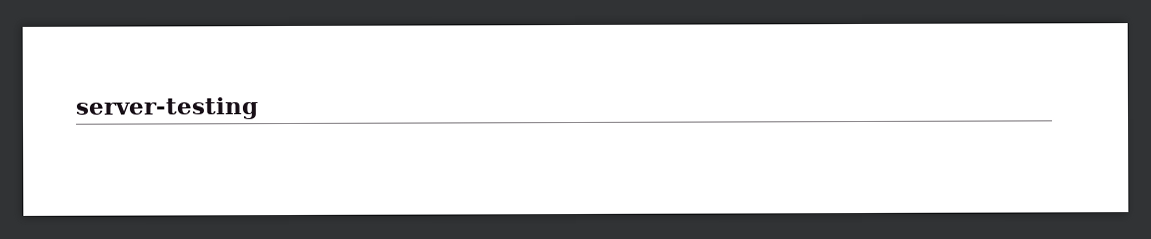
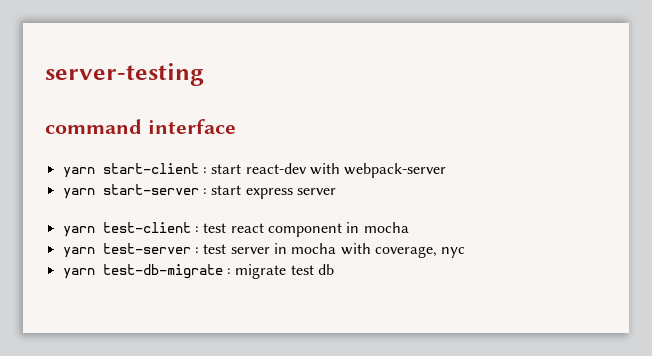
(258, 108) none -> [45,119,236,134] [62,163,447,178] [62,184,336,199] [62,222,409,237] [62,243,466,258] [62,264,334,279] // command interface // yarn start-client : start react-dev with webpack-server // yarn start-server : start express server // yarn test-client : test react component in mocha // yarn test-server : test server in mocha with coverage, nyc // yarn test-db-migrate : migrate test db

